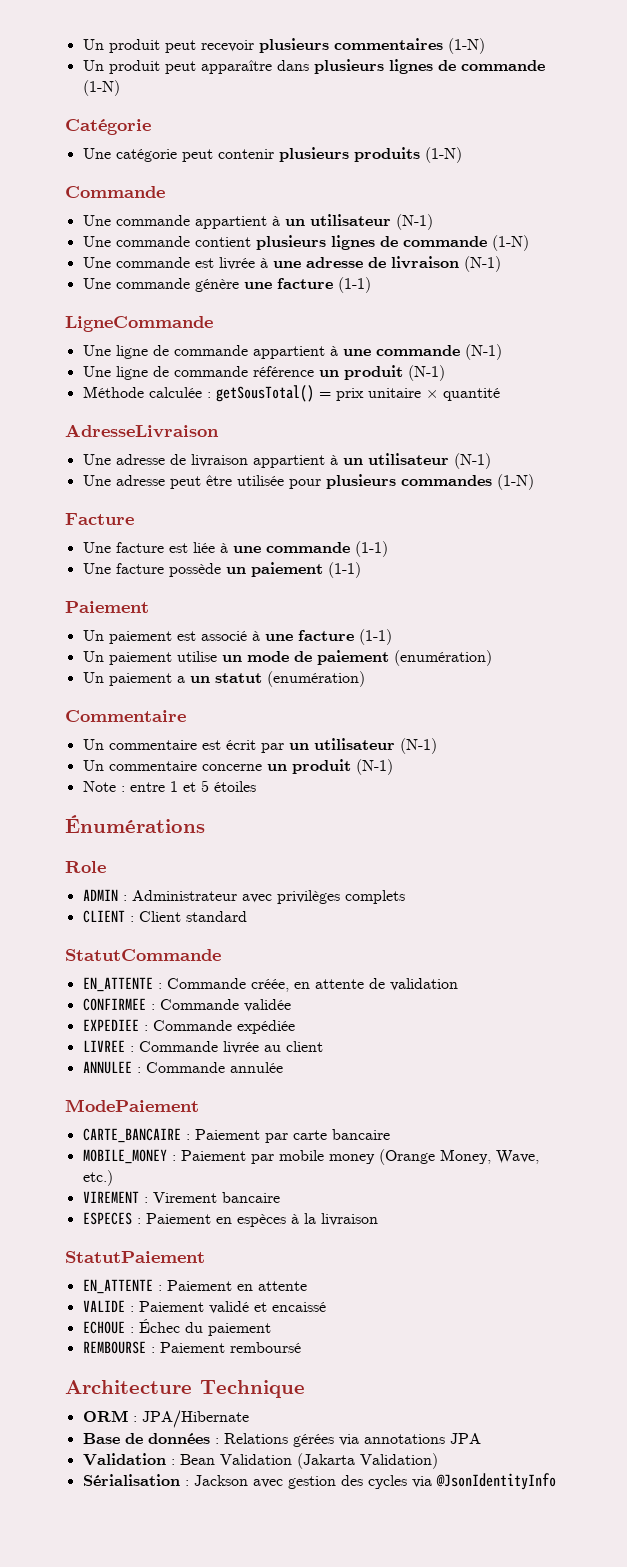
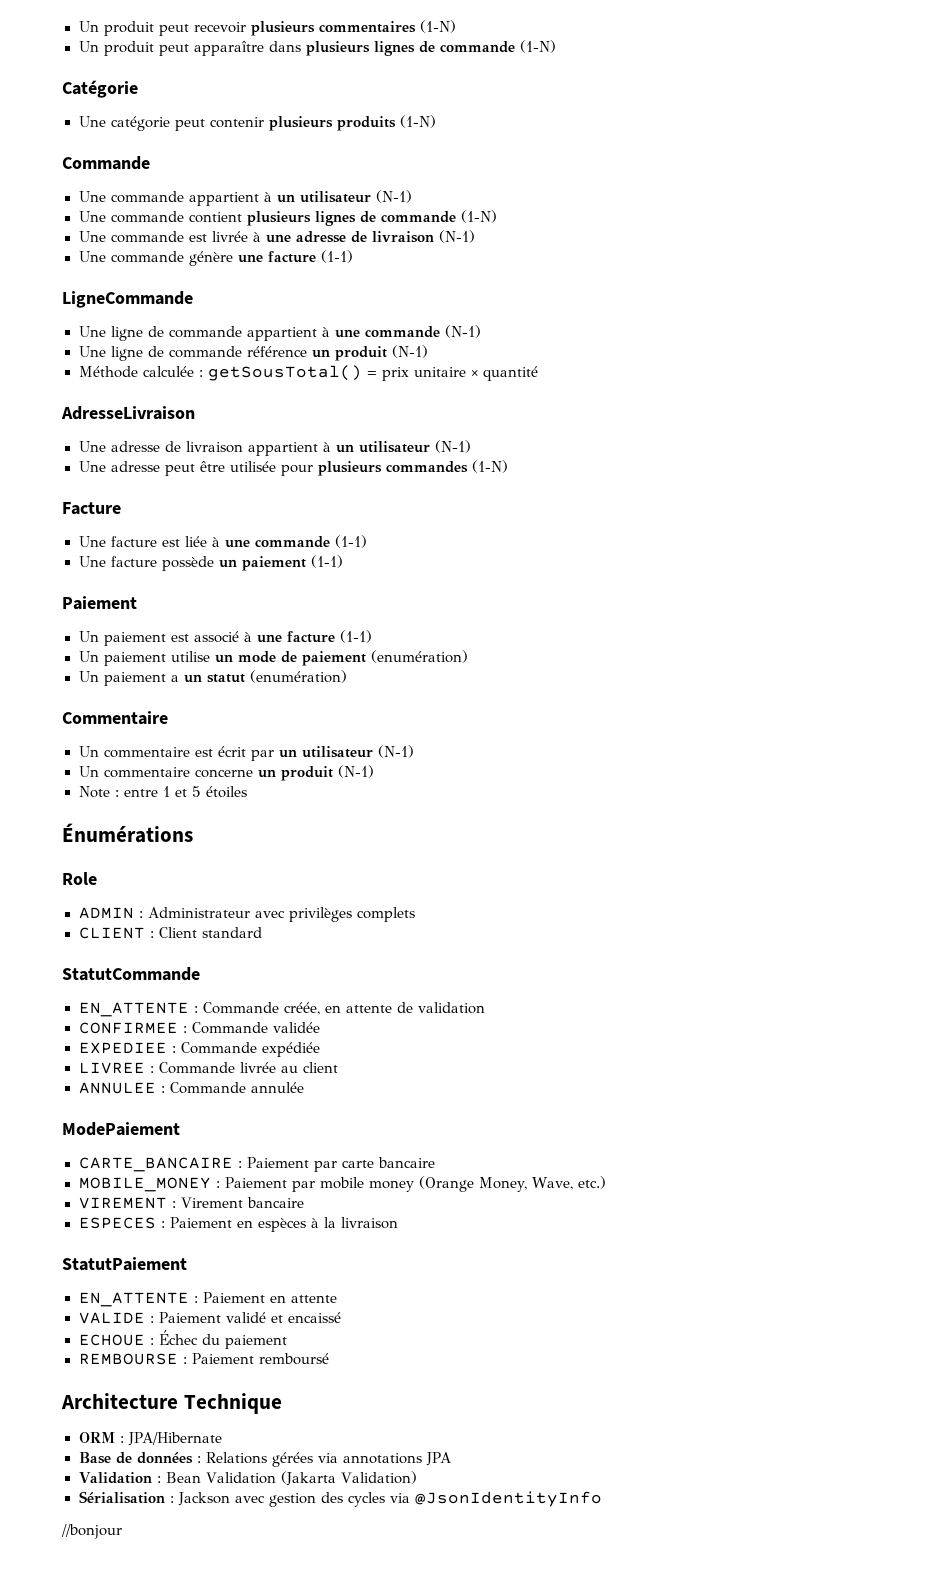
(556, 1481) none -> [61,1524,122,1539] // //bonjour

